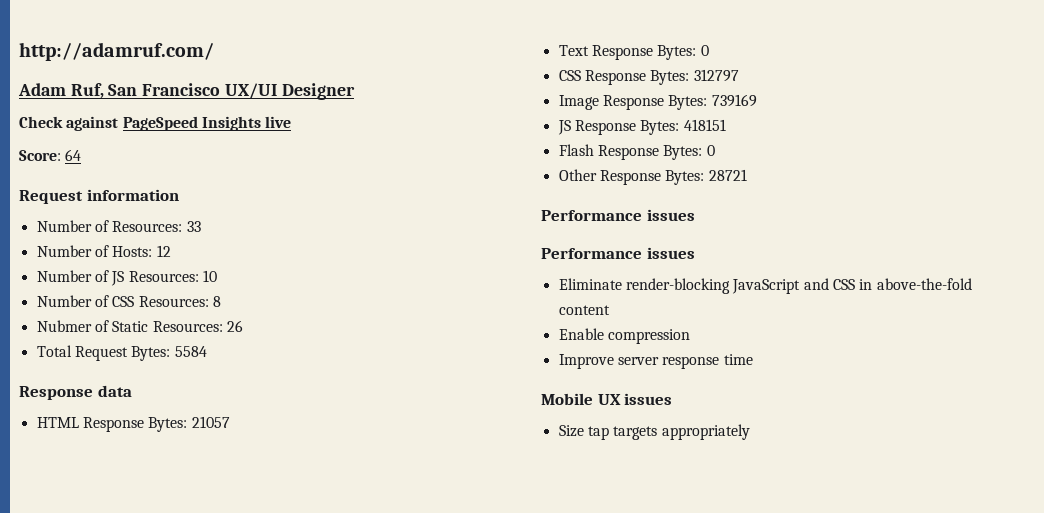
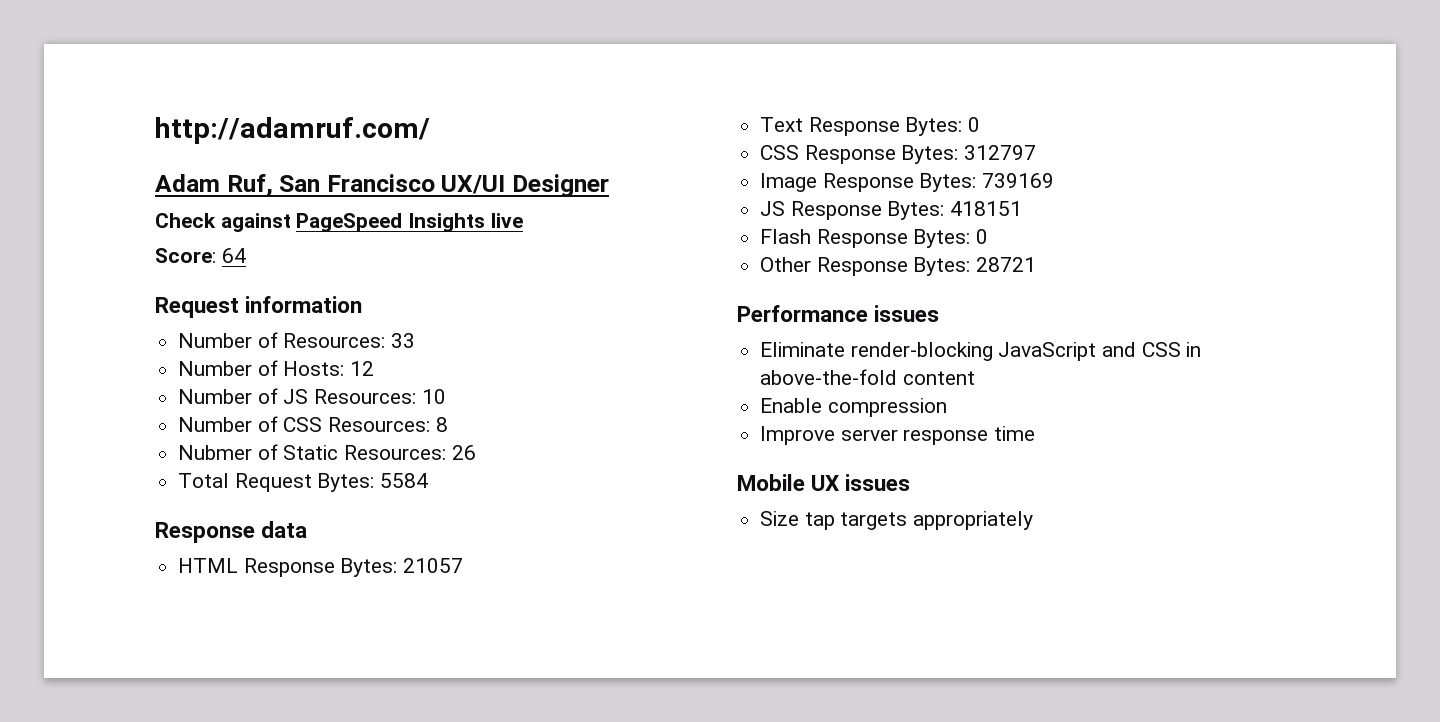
[541,247,695,259] // Performance issues -> (940, 313) none

